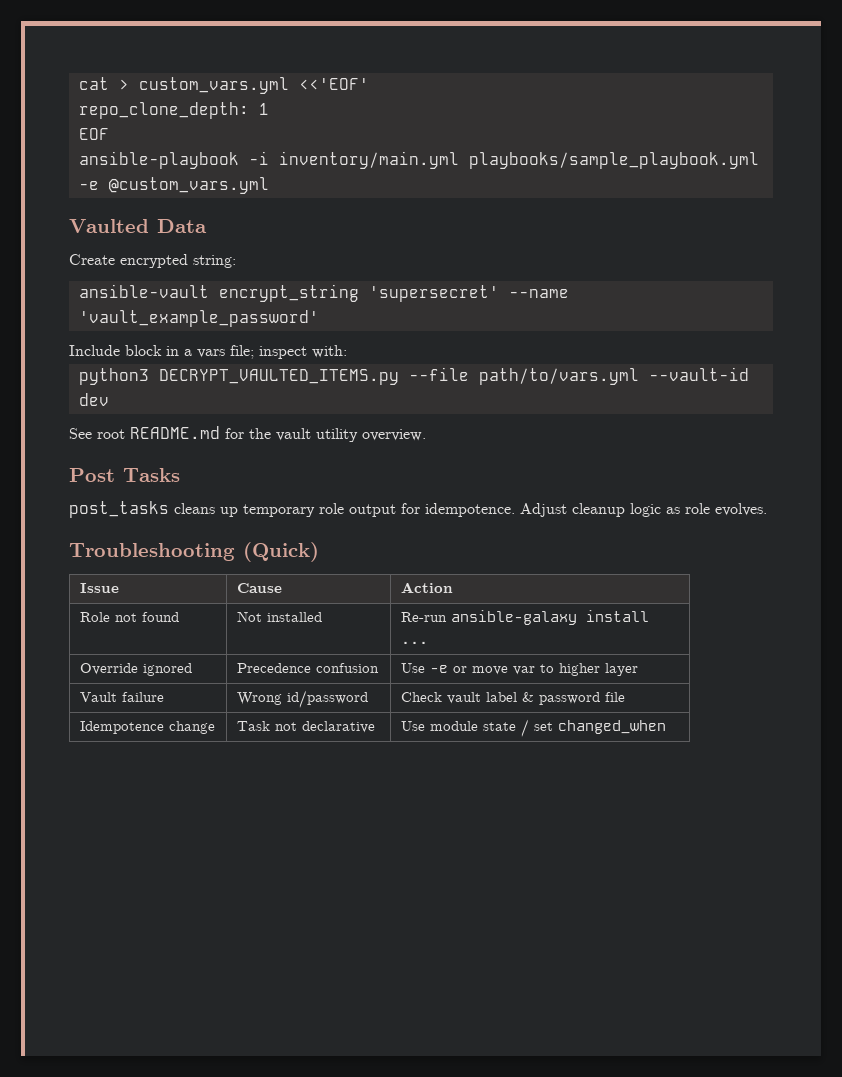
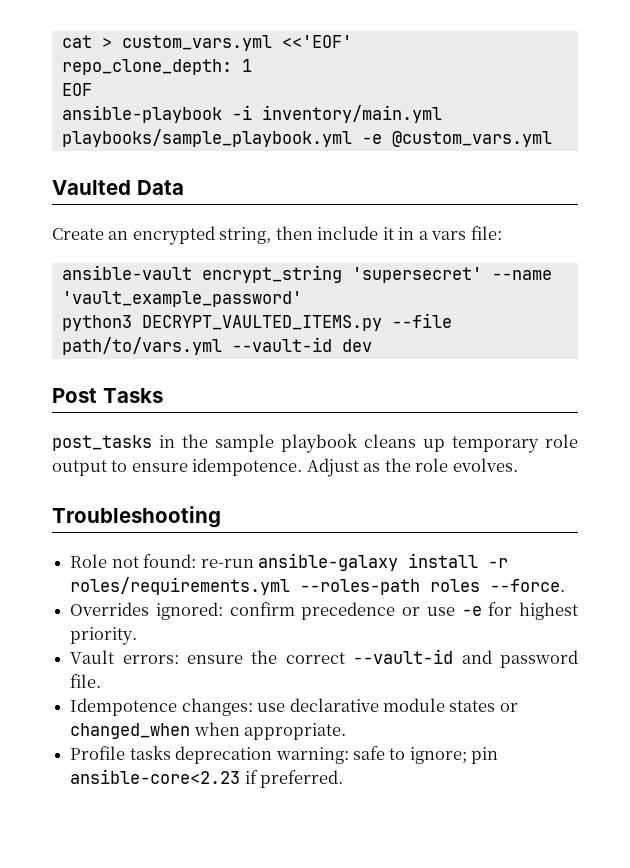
[120,254,236,268] encrypted string: -> [108,226,502,245] an encrypted string, then include it in a vars file:
[69,345,347,359] // Include block in a vars file; inspect with: -> (302, 299) none
[69,426,426,442] // See root README.md for the vault utility overview. -> (372, 345) none
(169, 509) none -> [159,434,357,453] in the sample playbook
[401,503,767,517] [69,542,319,562] [79,583,119,593] [236,583,282,593] [400,582,453,593] [79,612,179,622] [236,611,322,622] [400,610,649,625] [400,641,428,644] [79,663,192,676] [236,663,379,673] [400,663,638,676] [79,692,164,702] [236,690,368,708] [400,692,625,705] [79,721,215,734] [236,721,375,733] [400,719,666,737] for idempotence. Adjust cleanup logic as role evolves. // Troubleshooting (Quick) // Issue | Cause | Action // Role not found | Not installed | Re-run ansible-galaxy install ... // Override ignored | Precedence confusion | Use -e or move var to higher layer // Vault failure | Wrong id/password | Check vault label & password file // Idempotence change | Task not declarative | Use module state / set changed_when -> [111,458,518,477] [52,506,221,528] [70,553,508,571] [70,577,566,595] [70,602,578,620] [70,627,138,645] [70,649,578,668] [70,674,102,688] [70,698,518,716] [70,722,347,740] [70,746,499,764] [70,769,344,788] to ensure idempotence. Adjust as the role evolves. // Troubleshooting // Role not found: re-run ansible-galaxy install -r roles/requirements.yml --roles-path roles --force. // Overrides ignored: confirm precedence or use -e for highest priority. // Vault errors: ensure the correct --vault-id and password file. // Idempotence changes: use declarative module states or changed_when when appropriate. // Profile tasks deprecation warning: safe to ignore; pin ansible-core<2.23 if preferred.

